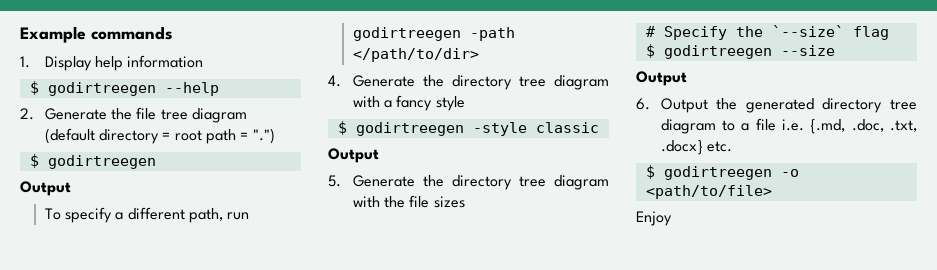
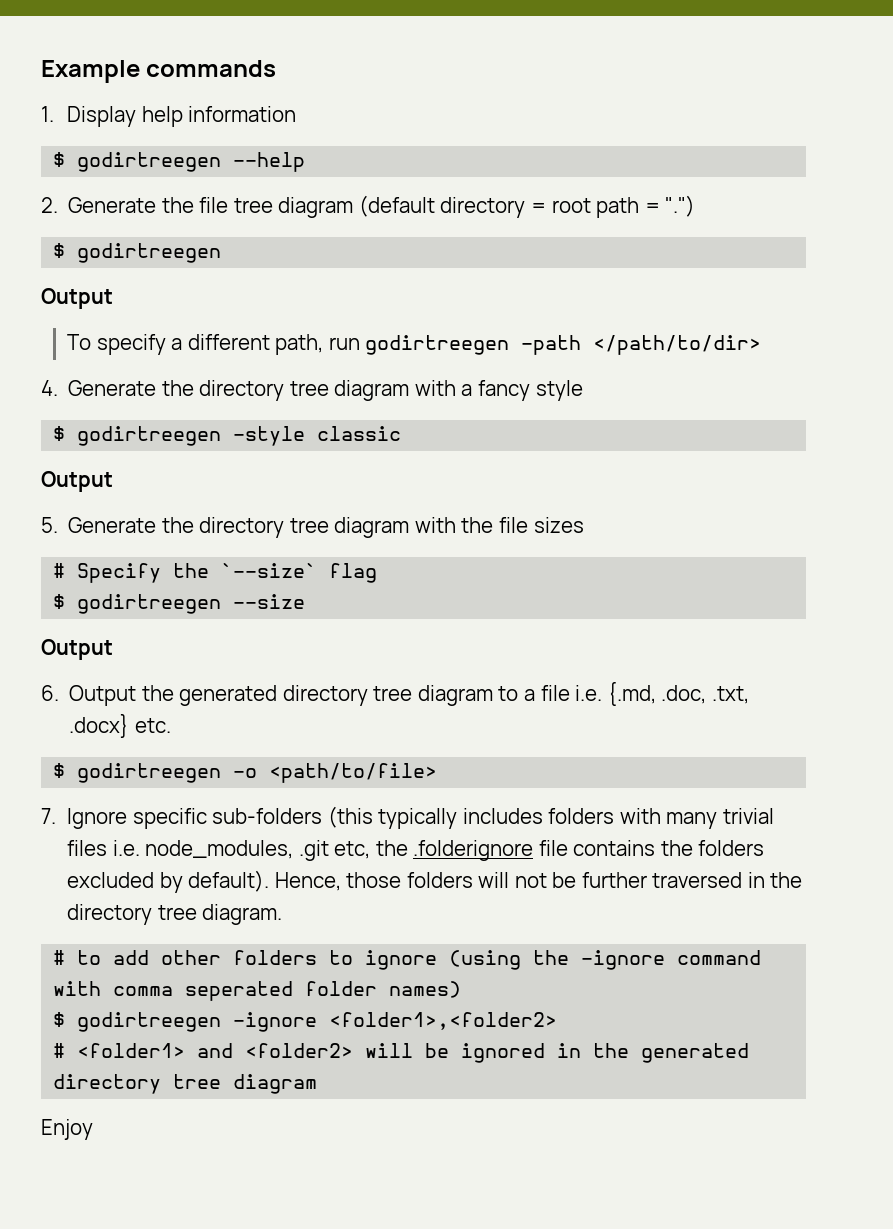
(772, 192) none -> [41,806,774,829] [67,840,765,861] [67,870,803,893] [67,904,283,925] [53,950,762,970] [53,981,462,1001] [53,1012,558,1032] [53,1043,750,1063] [53,1074,318,1094] // 7. Ignore specific sub-folders (this typically includes folders with many trivial files i.e. node_modules, .git etc, the .folderignore file contains the folders excluded by default). Hence, those folders will not be further traversed in the directory tree diagram. // # to add other folders to ignore (using the -ignore command with comma seperated folder names) // $ godirtreegen -ignore <folder1>,<folder2> // # <folder1> and <folder2> will be ignored in the generated directory tree diagram

